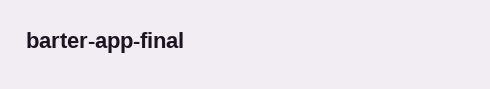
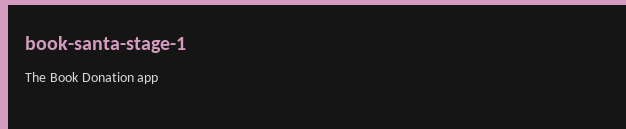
[26,32,184,53] barter-app-final -> [25,36,186,53] [25,72,159,84] book-santa-stage-1 // The Book Donation app

